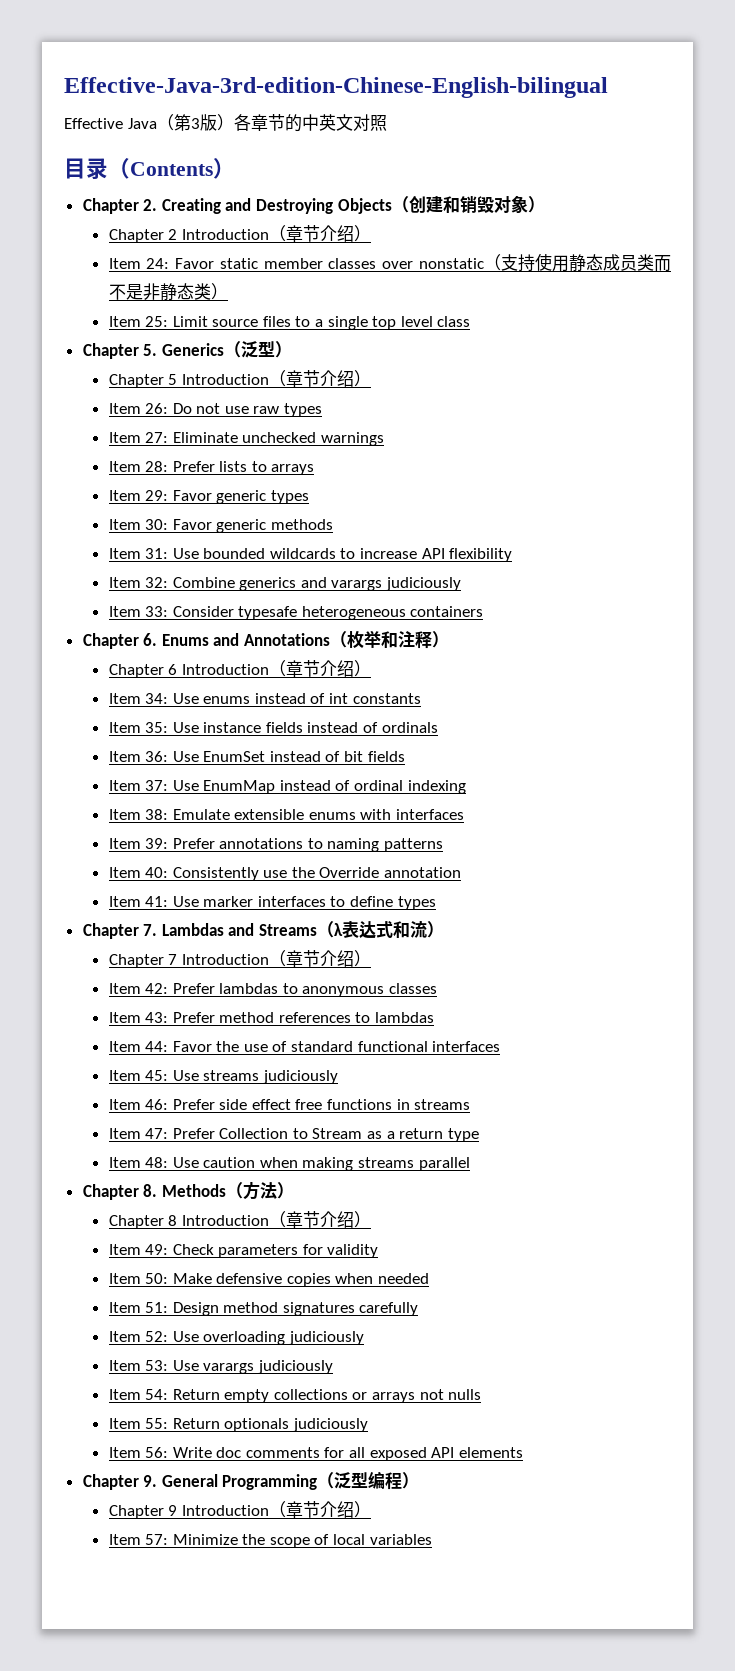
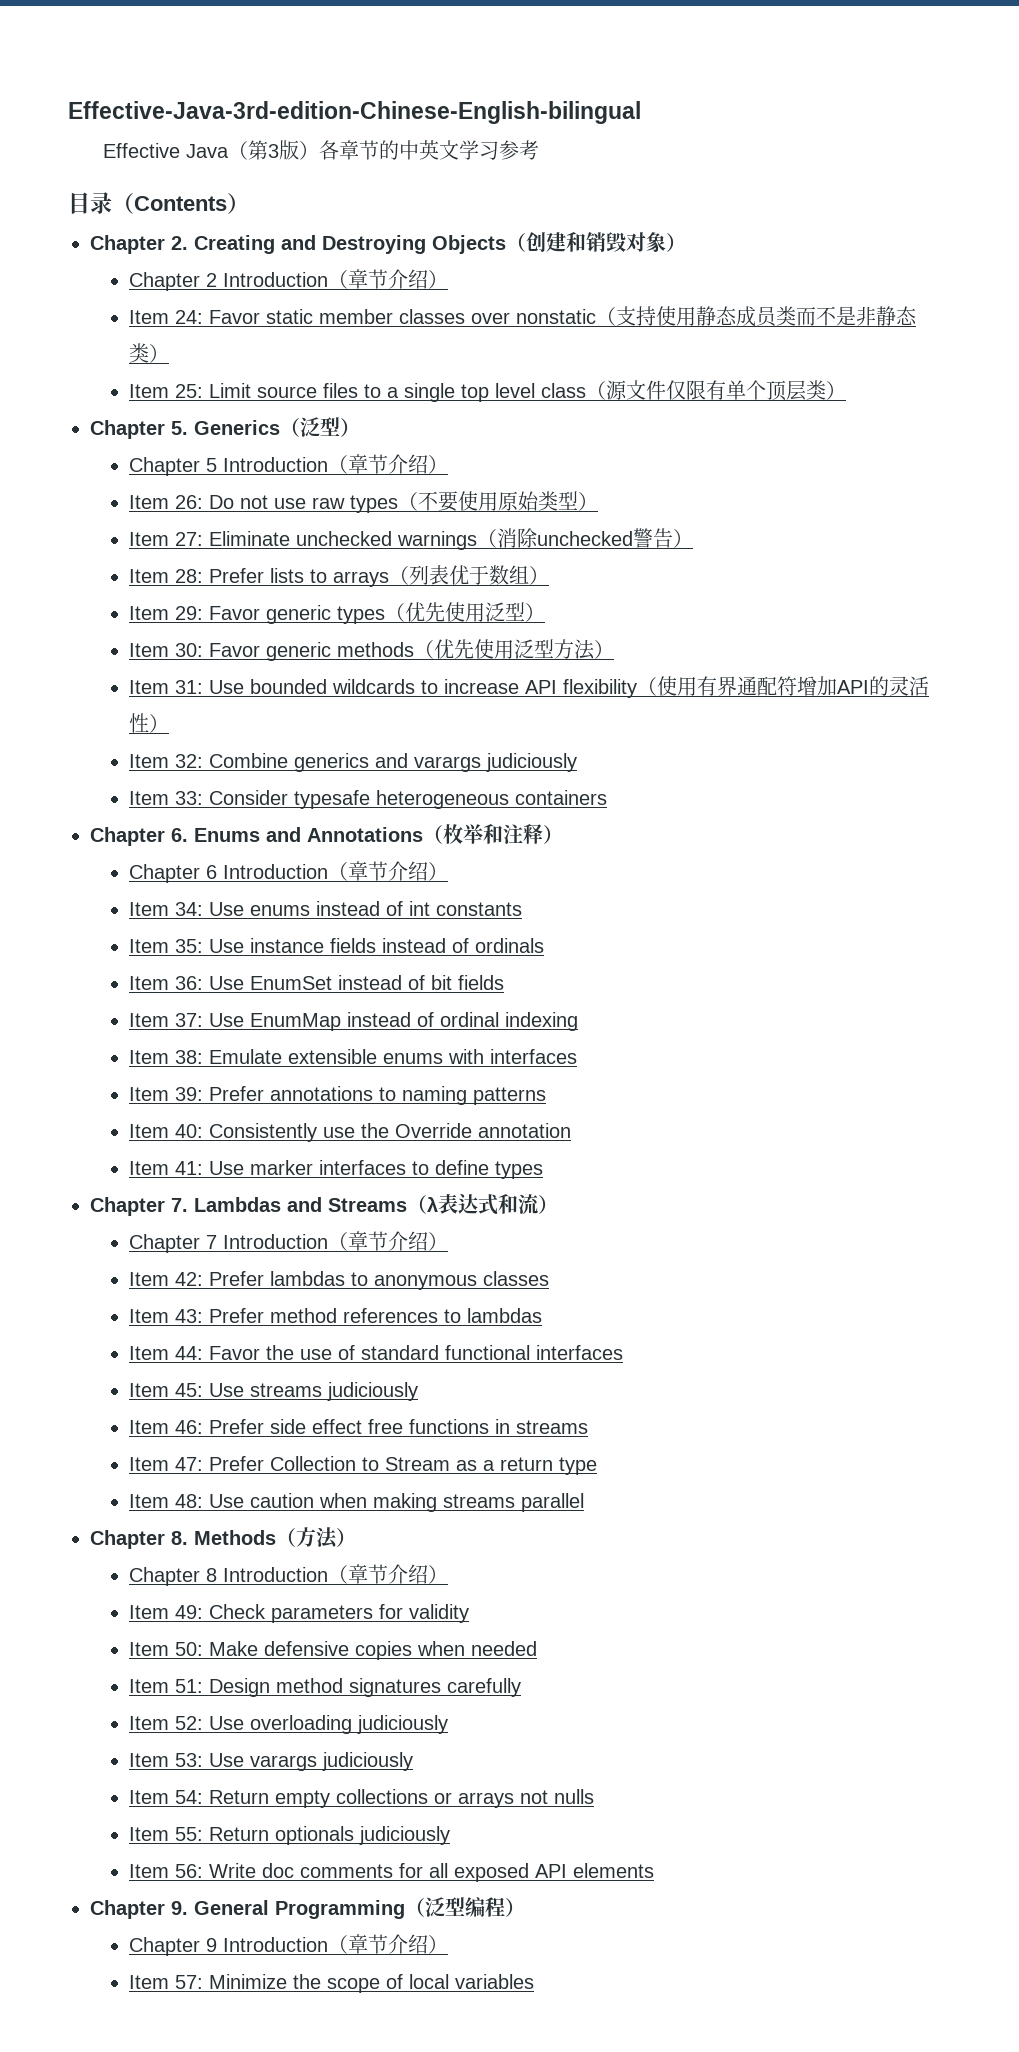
[352,114,387,131] 对照 -> [458,140,539,160] 学习参考
(471, 321) none -> [586,380,847,401] （源文件仅限有单个顶层类）
(323, 410) none -> [398,491,599,512] （不要使用原始类型）
(384, 439) none -> [477,528,694,548] （消除unchecked警告）
(315, 469) none -> [389,565,550,585] （列表优于数组）
(309, 497) none -> [385,602,546,622] （优先使用泛型）
(333, 524) none -> [414,639,615,660] （优先使用泛型方法）
(513, 555) none -> [637,676,930,696] [129,713,170,733] （使用有界通配符增加API的灵活性）

